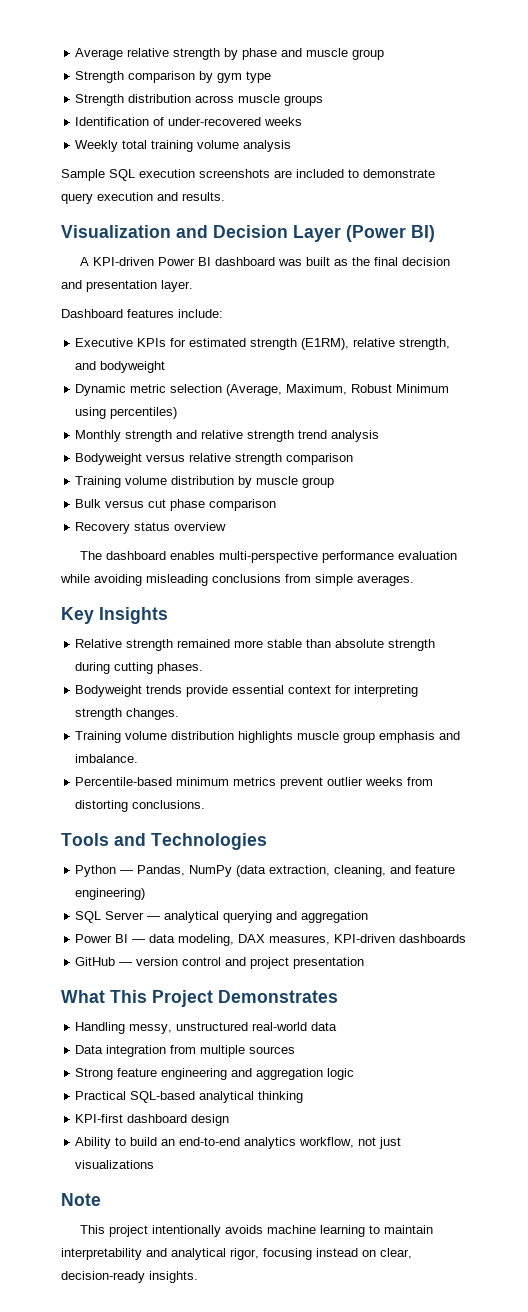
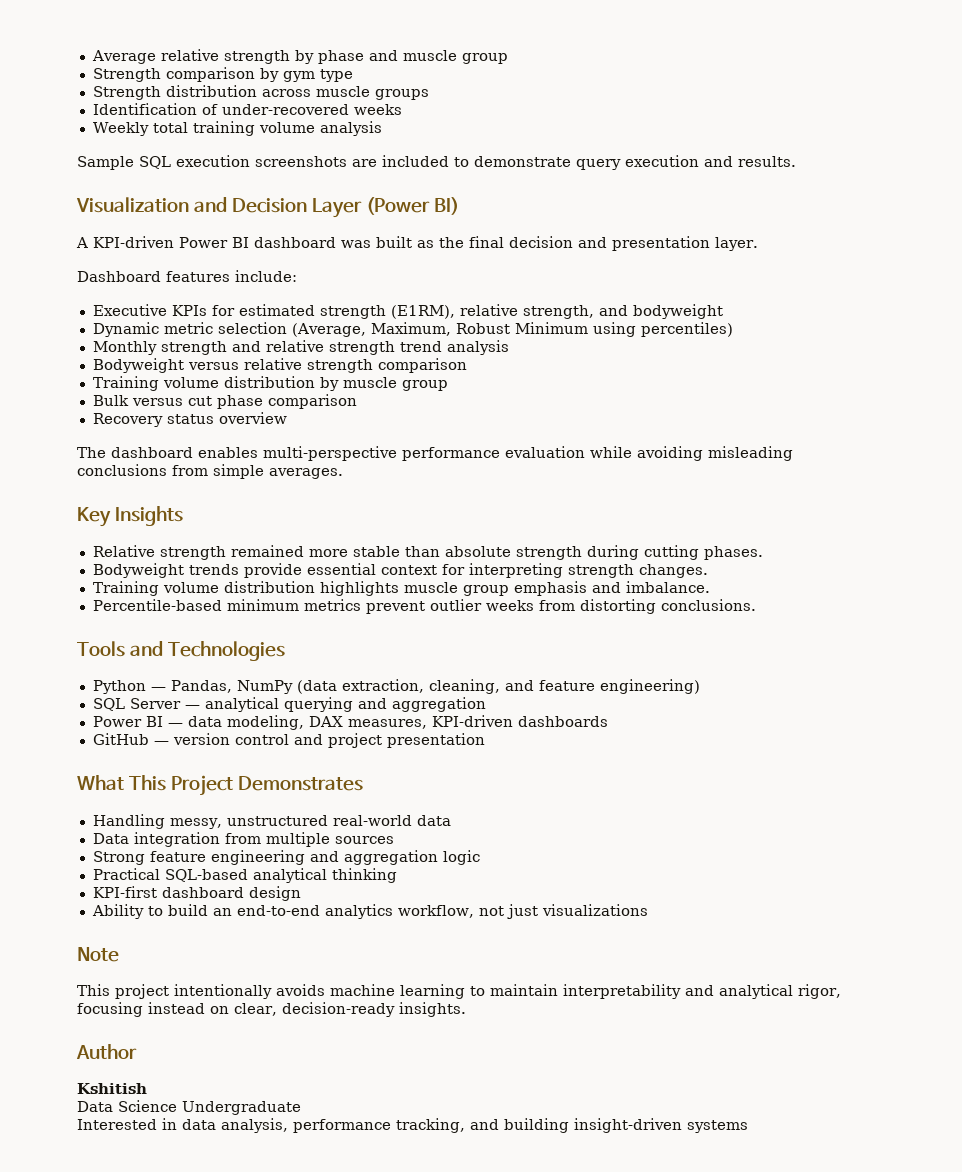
(198, 1277) none -> [76,1044,137,1059] [77,1083,147,1094] [77,1100,301,1115] [77,1118,748,1133] // Author // Kshitish // Data Science Undergraduate // Interested in data analysis, performance tracking, and building insight-driven systems

